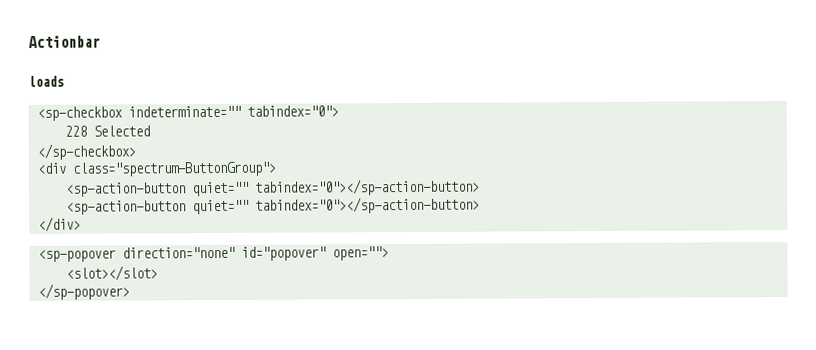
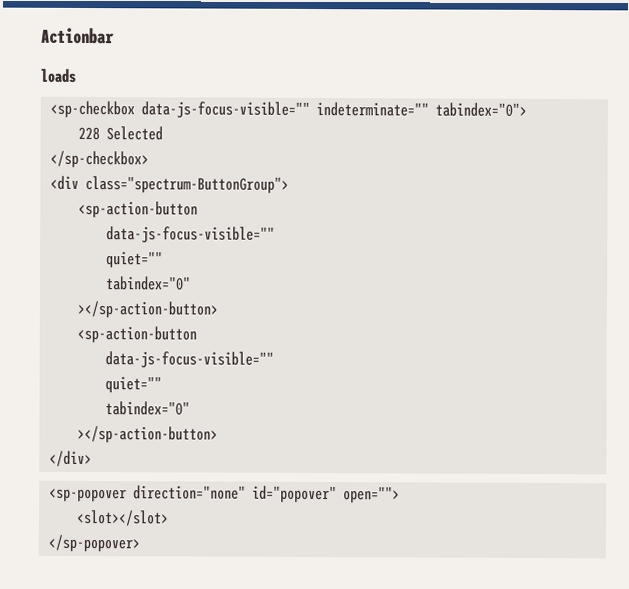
(123, 113) none -> [140,101,310,119] data-js-focus-visible=""
[191,178,480,197] [65,196,480,215] quiet="" tabindex="0"></sp-action-button> // <sp-action-button quiet="" tabindex="0"></sp-action-button> -> [105,226,275,244] [105,251,163,269] [105,276,191,291] [76,300,218,319] [76,325,197,344] [104,351,274,369] [104,376,162,394] [104,401,190,416] [76,425,218,444] // data-js-focus-visible="" // quiet="" // tabindex="0" // ></sp-action-button> // <sp-action-button // data-js-focus-visible="" // quiet="" // tabindex="0" // ></sp-action-button>

